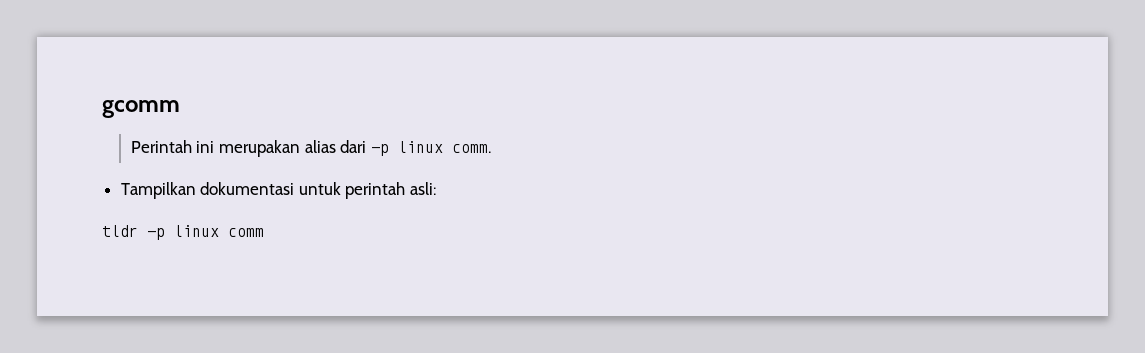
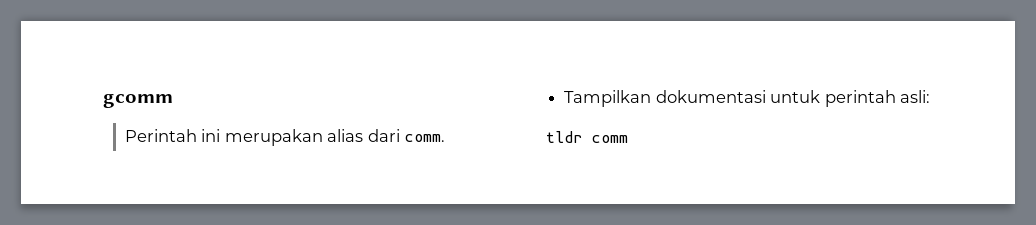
[370,141,443,156] -p linux -> (400, 135) none
[147,225,219,240] -p linux -> (582, 137) none

